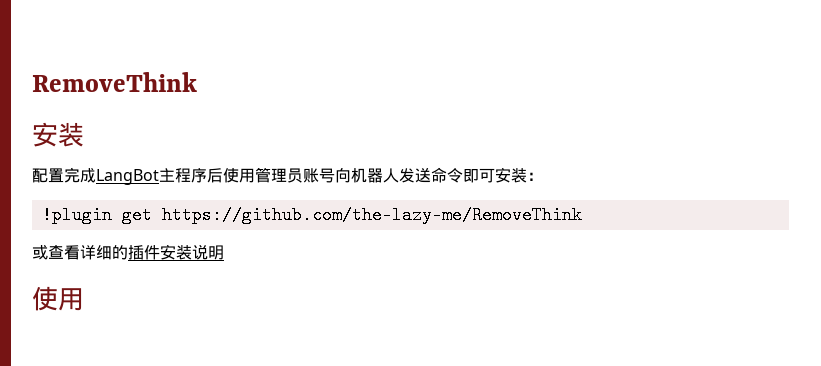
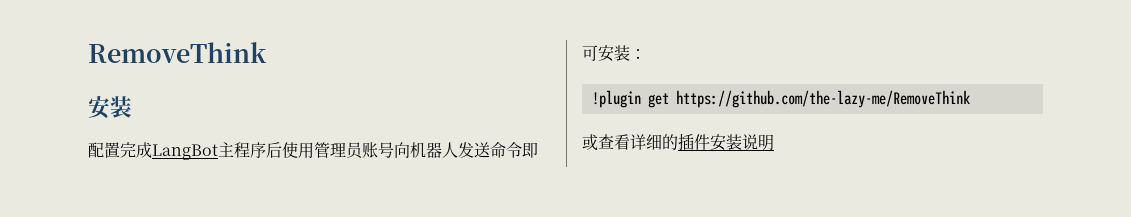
[32,286,84,311] // 使用 -> (774, 142) none

